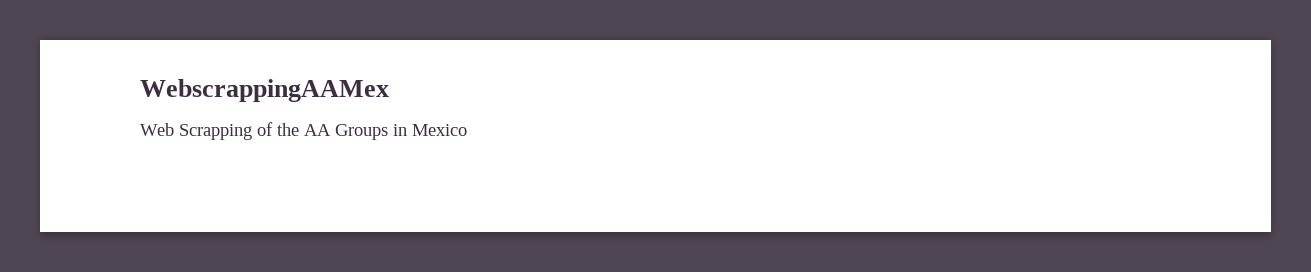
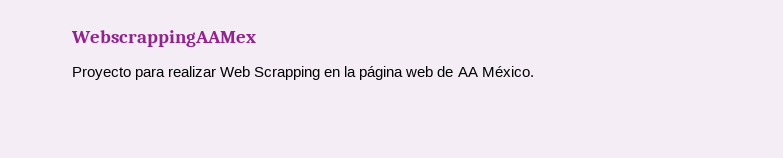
[140,122,467,140] Web Scrapping of the AA Groups in Mexico -> [72,66,534,80] Proyecto para realizar Web Scrapping en la página web de AA México.

